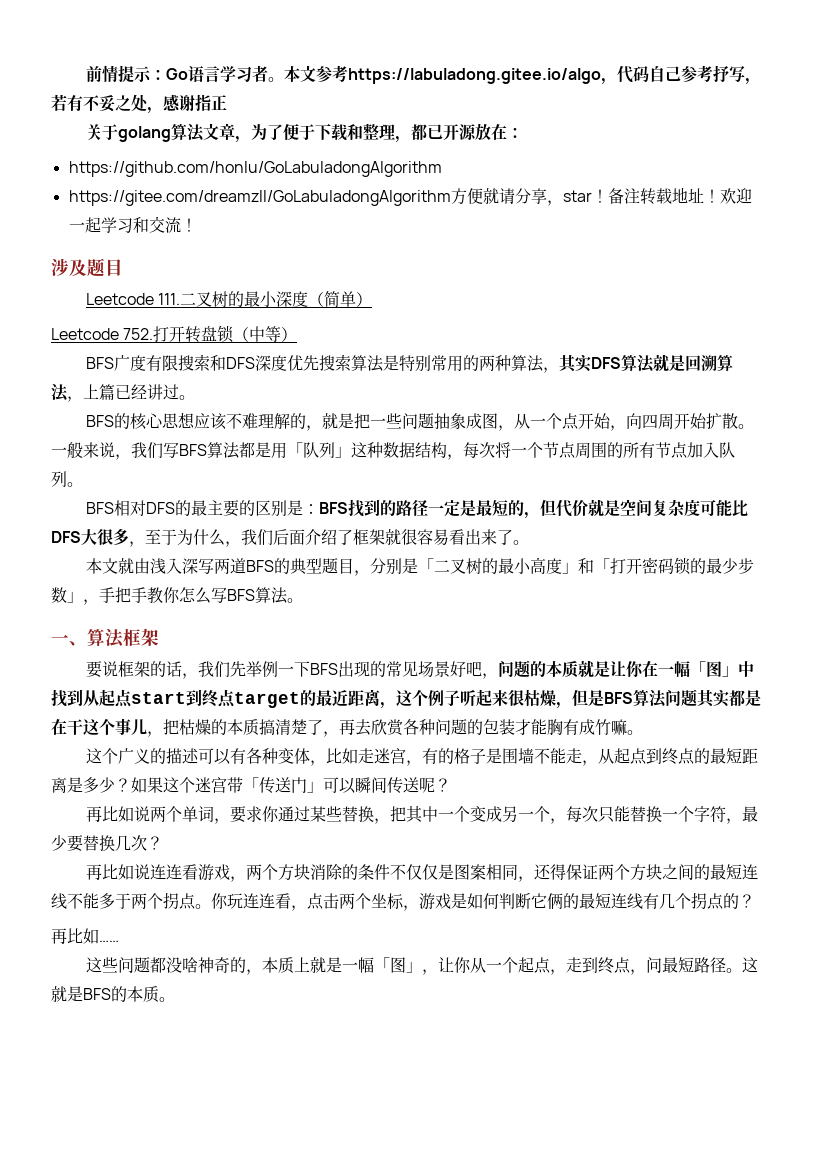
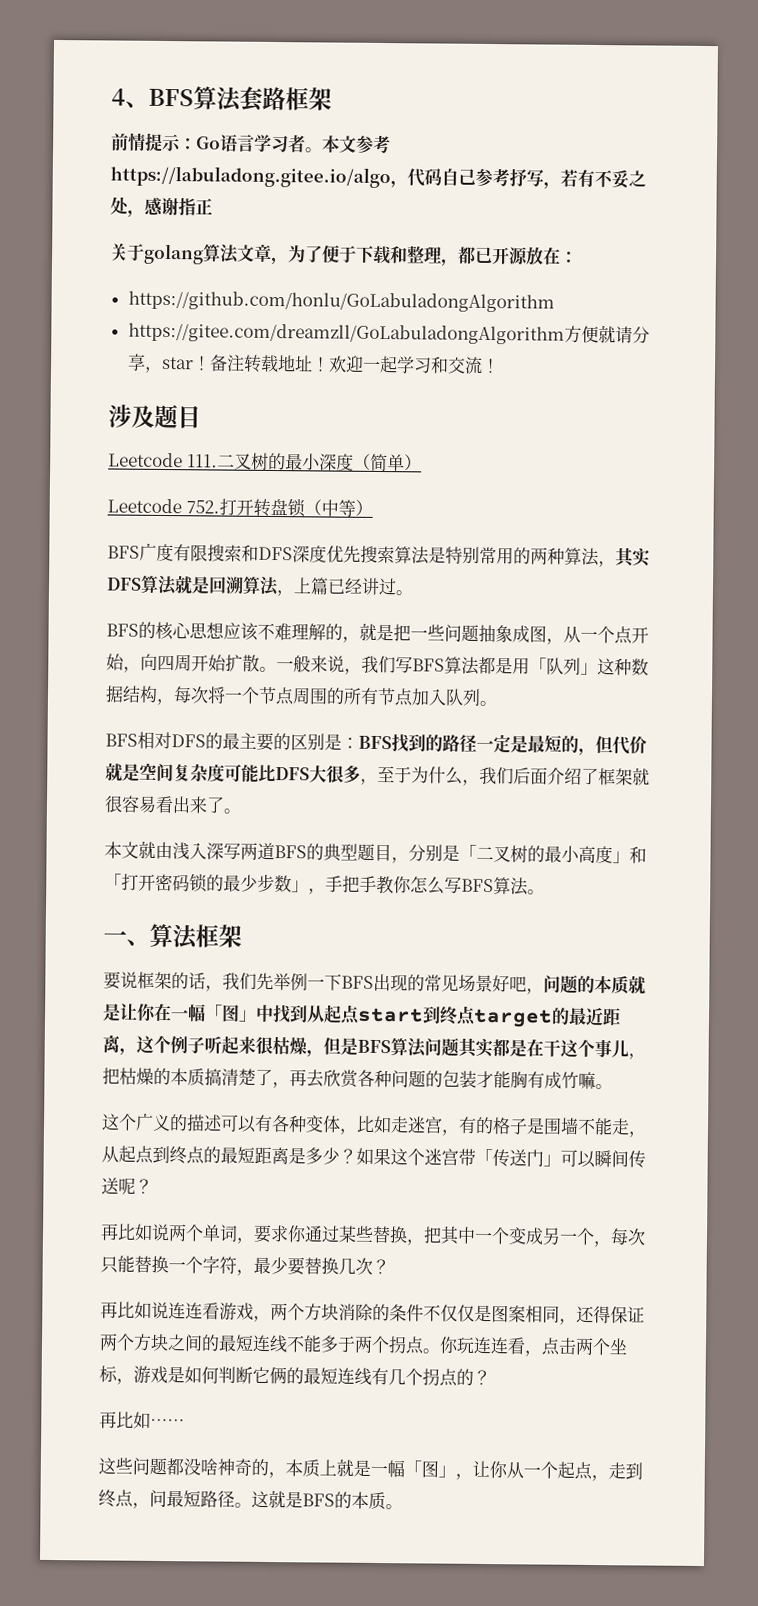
(85, 74) none -> [111,86,332,112] 4、BFS算法套路框架 //

